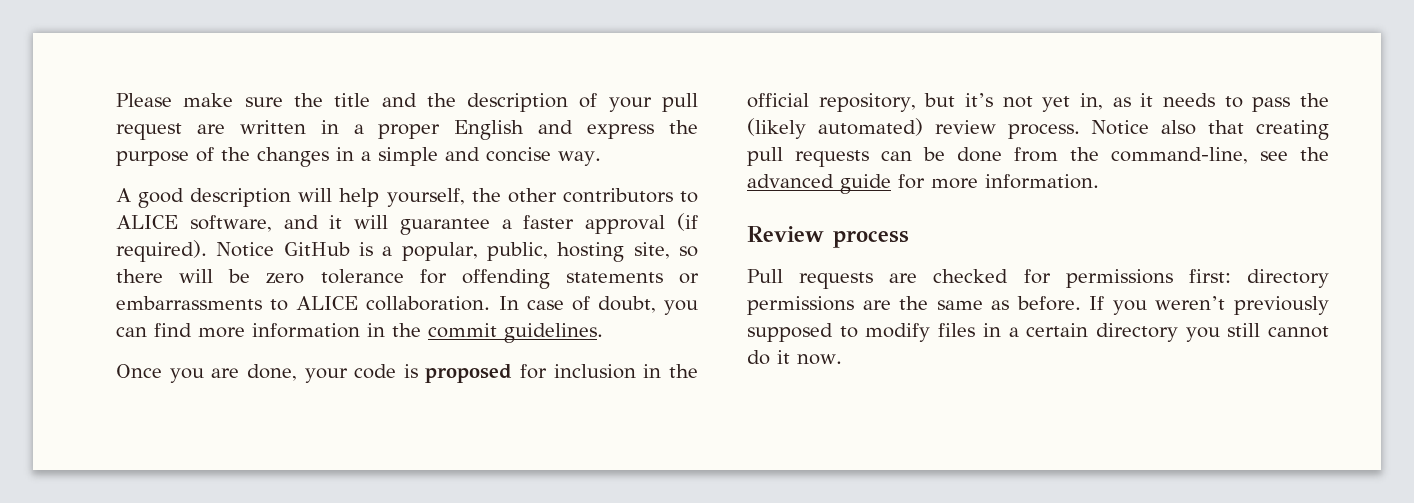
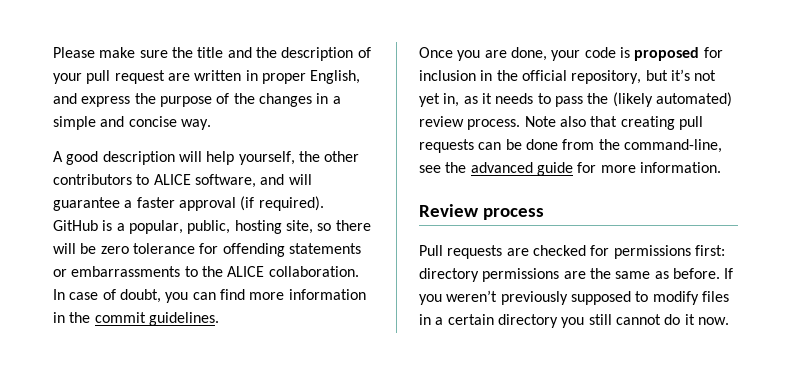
[353,120,525,140] a proper English -> [261,70,361,84] proper English,
[329,215,343,229] it -> (285, 179) none
[216,242,275,257] Notice -> (324, 203) none
(289, 305) none -> [201,266,223,277] the
[1091,120,1150,135] Notice -> [524,116,556,127] Note

